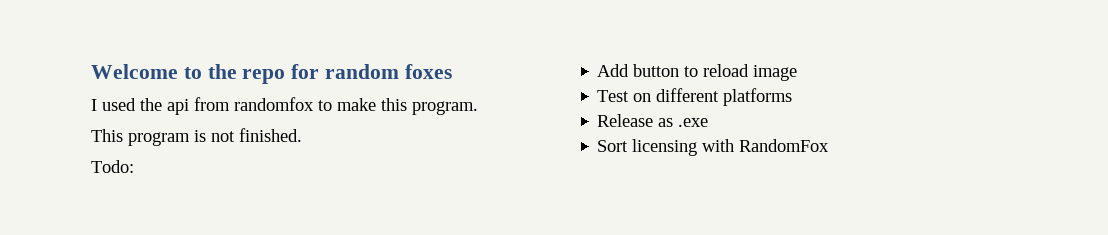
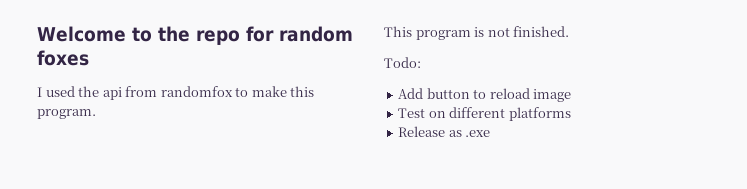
[597,139,830,156] // Sort licensing with RandomFox -> (491, 133) none

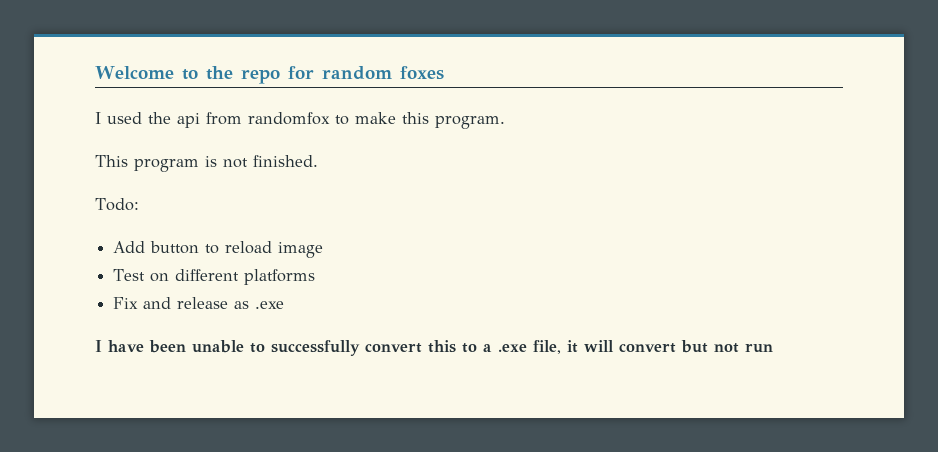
[398,126,446,137] Release -> [113,297,229,309] Fix and release
(491, 133) none -> [95,340,773,356] // I have been unable to successfully convert this to a .exe file, it will convert but not run

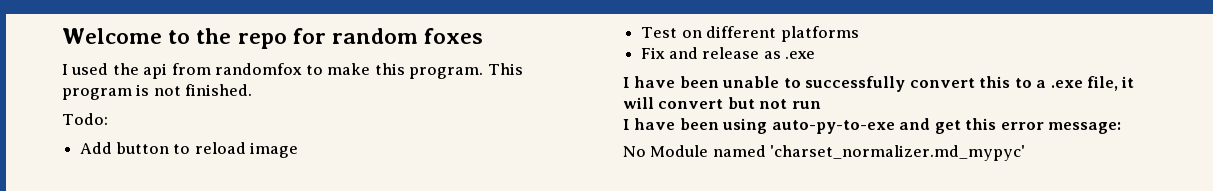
(505, 122) // -> (484, 73) none
(773, 348) none -> [623,118,1122,134] [623,145,1026,161] // I have been using auto-py-to-exe and get this error message: // No Module named 'charset_normalizer.md_mypyc'

